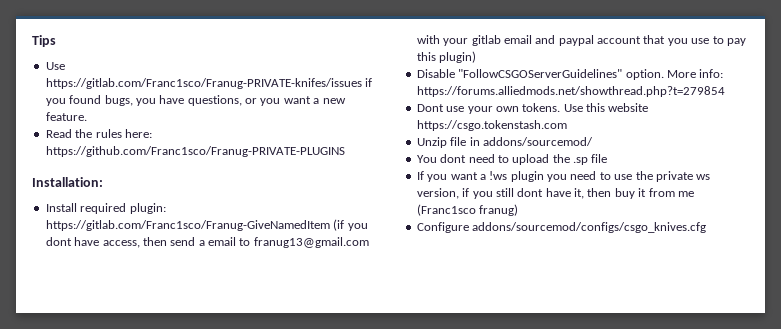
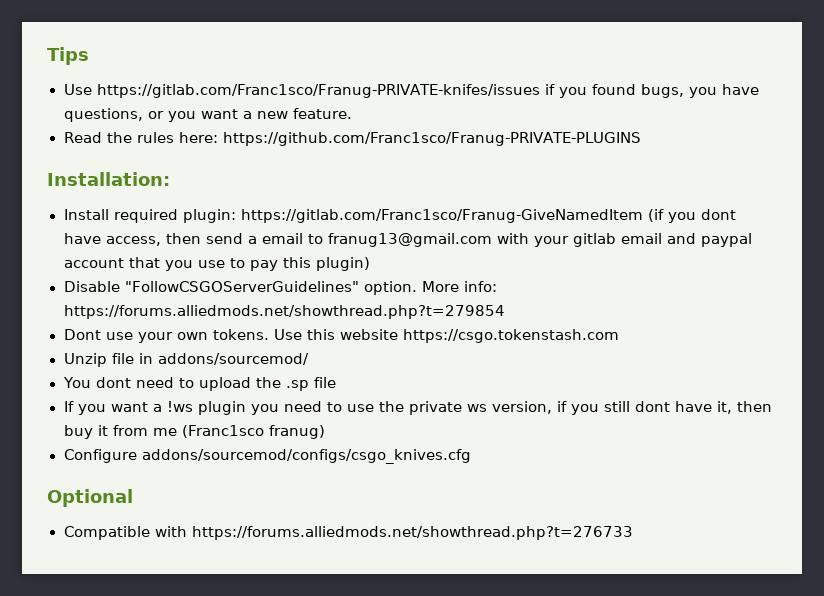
(707, 227) none -> [47,489,133,507] [63,526,633,540] // Optional // Compatible with https://forums.alliedmods.net/showthread.php?t=276733

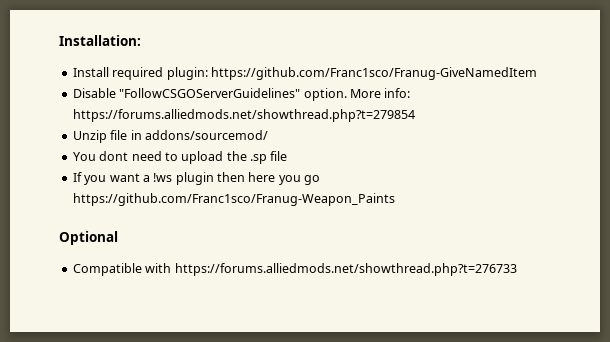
[47,47,89,65] [63,84,760,98] [63,108,352,122] [63,132,642,146] [47,172,170,186] [63,209,737,223] [63,233,752,247] [63,257,370,271] Tips // Use https://gitlab.com/Franc1sco/Franug-PRIVATE-knifes/issues if you found bugs, you have questions, or you want a new feature. // Read the rules here: https://github.com/Franc1sco/Franug-PRIVATE-PLUGINS // Installation: // Install required plugin: https://gitlab.com/Franc1sco/Franug-GiveNamedItem (if you dont have access, then send a email to franug13@gmail.com with your gitlab email and paypal account that you use to pay this plugin) -> [59,35,141,46] [72,67,537,80] Installation: // Install required plugin: https://github.com/Franc1sco/Franug-GiveNamedItem
[63,329,619,343] // Dont use your own tokens. Use this website https://csgo.tokenstash.com -> (415, 115) none
[250,401,772,415] [63,425,326,439] [63,449,471,464] you need to use the private ws version, if you still dont have it, then buy it from me (Franc1sco franug) // Configure addons/sourcemod/configs/csgo_knives.cfg -> [217,172,321,185] [72,193,395,206] then here you go https://github.com/Franc1sco/Franug-Weapon_Paints

